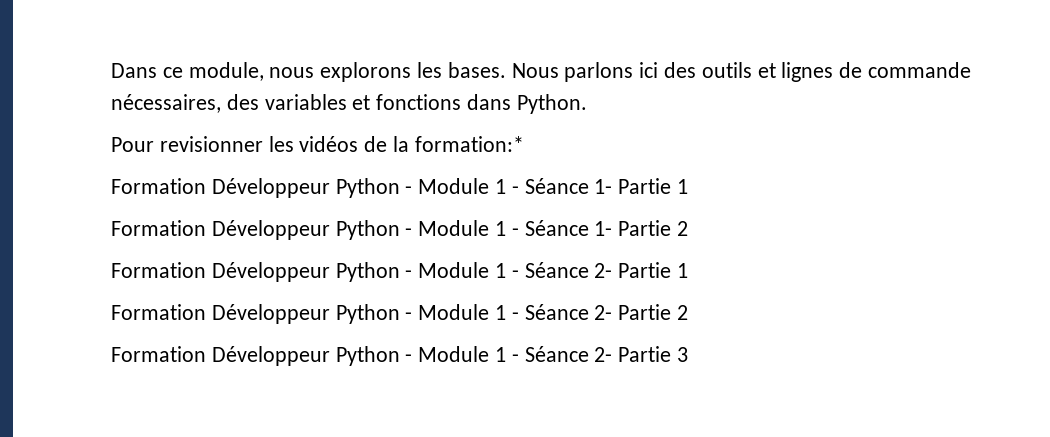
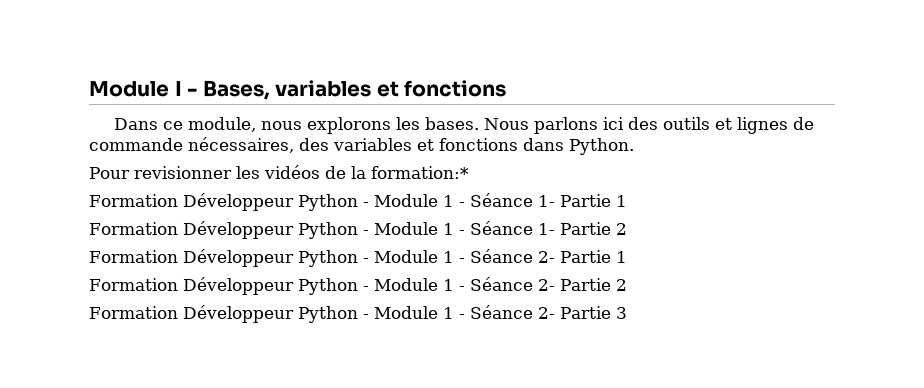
(111, 70) none -> [89,80,507,100] Module I - Bases, variables et fonctions //

